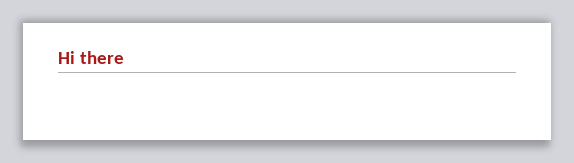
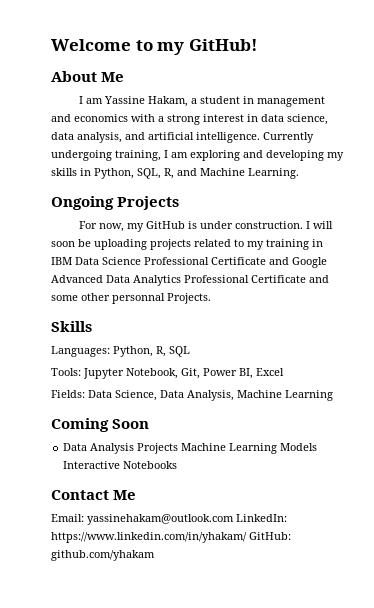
[58,51,124,64] Hi there -> [51,39,258,55] [51,71,125,82] [79,96,326,107] [51,114,328,125] [51,132,314,143] [51,150,344,161] [51,168,299,179] [51,196,180,210] [79,221,334,232] [51,239,323,250] [51,257,327,268] [51,275,329,286] [51,293,211,304] [51,321,92,332] [51,346,190,357] [51,368,284,379] [51,390,333,401] [51,418,150,432] [63,443,318,454] [63,461,178,469] [51,490,137,500] [51,514,287,525] [51,532,291,543] [51,550,155,561] Welcome to my GitHub! // About Me // I am Yassine Hakam, a student in management and economics with a strong interest in data science, data analysis, and artificial intelligence. Currently undergoing training, I am exploring and developing my skills in Python, SQL, R, and Machine Learning. // Ongoing Projects // For now, my GitHub is under construction. I will soon be uploading projects related to my training in IBM Data Science Professional Certificate and Google Advanced Data Analytics Professional Certificate and some other personnal Projects. // Skills // Languages: Python, R, SQL // Tools: Jupyter Notebook, Git, Power BI, Excel // Fields: Data Science, Data Analysis, Machine Learning // Coming Soon // Data Analysis Projects Machine Learning Models Interactive Notebooks // Contact Me // Email: yassinehakam@outlook.com LinkedIn: https://www.linkedin.com/in/yhakam/ GitHub: github.com/yhakam

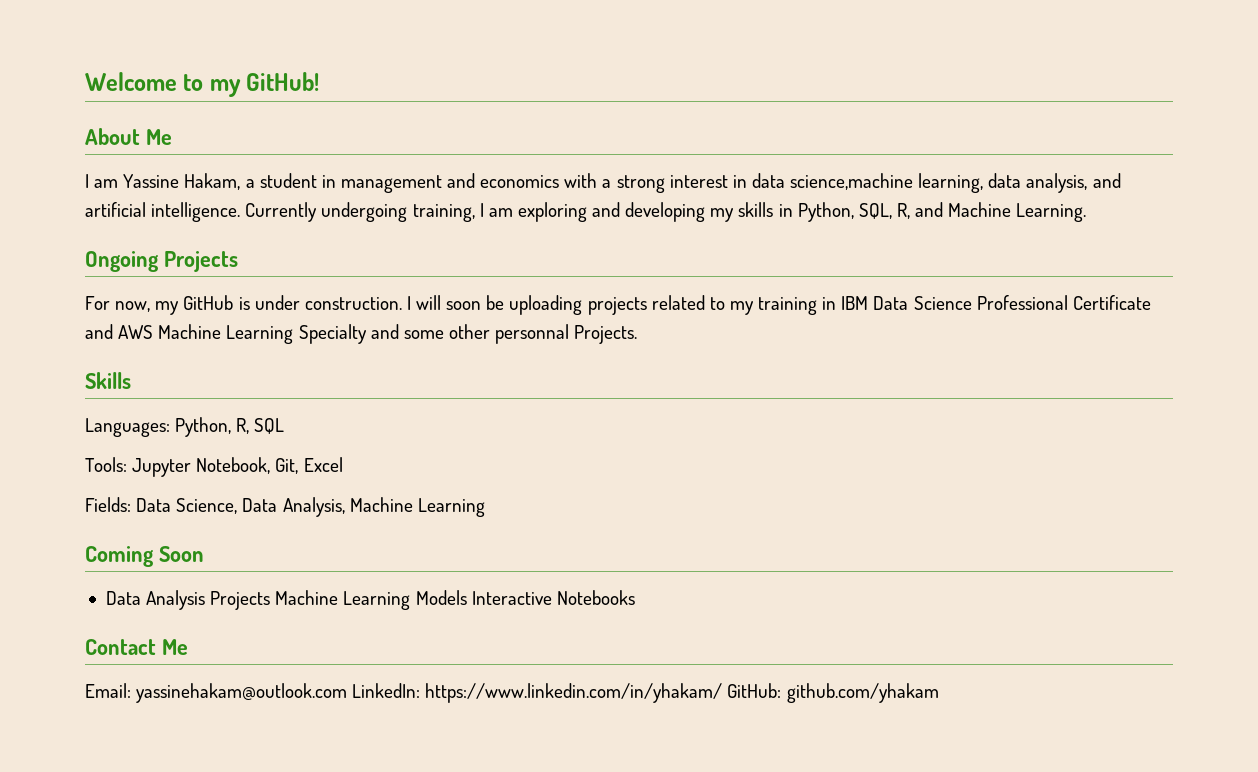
[287,114,328,125] science, -> [790,173,984,193] science,machine learning,
[292,257,327,268] [51,275,306,286] Google Advanced Data Analytics Professional Certificate -> [118,324,367,344] AWS Machine Learning Specialty
[203,368,253,379] Power BI, -> (299, 466) none

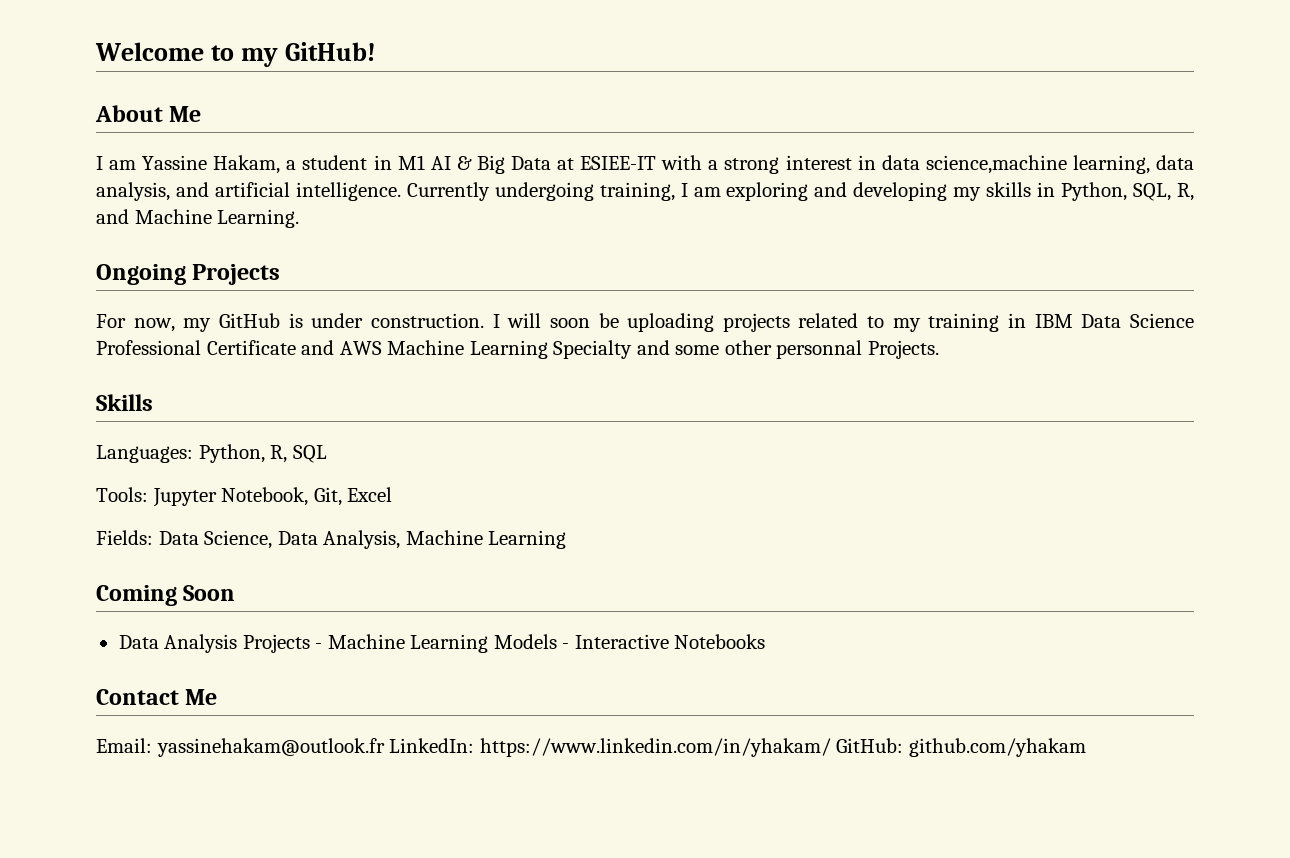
[340,173,560,193] management and economics -> [397,155,657,174] M1 AI & Big Data at ESIEE-IT
(271, 600) none -> [315,643,323,649] -
(467, 597) none -> [562,643,570,649] -
[136,683,348,703] yassinehakam@outlook.com -> [156,738,385,757] yassinehakam@outlook.fr

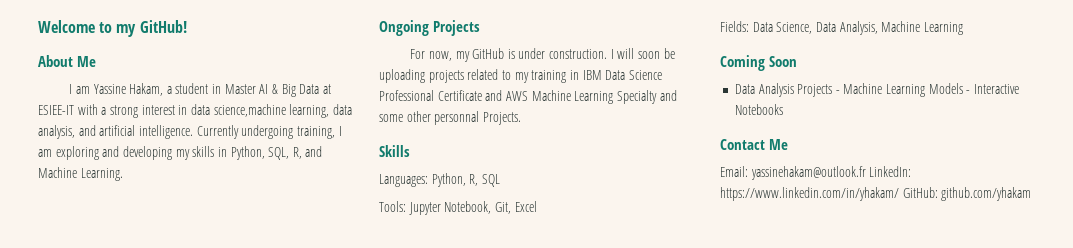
[397,155,425,170] M1 -> [224,84,256,94] Master

